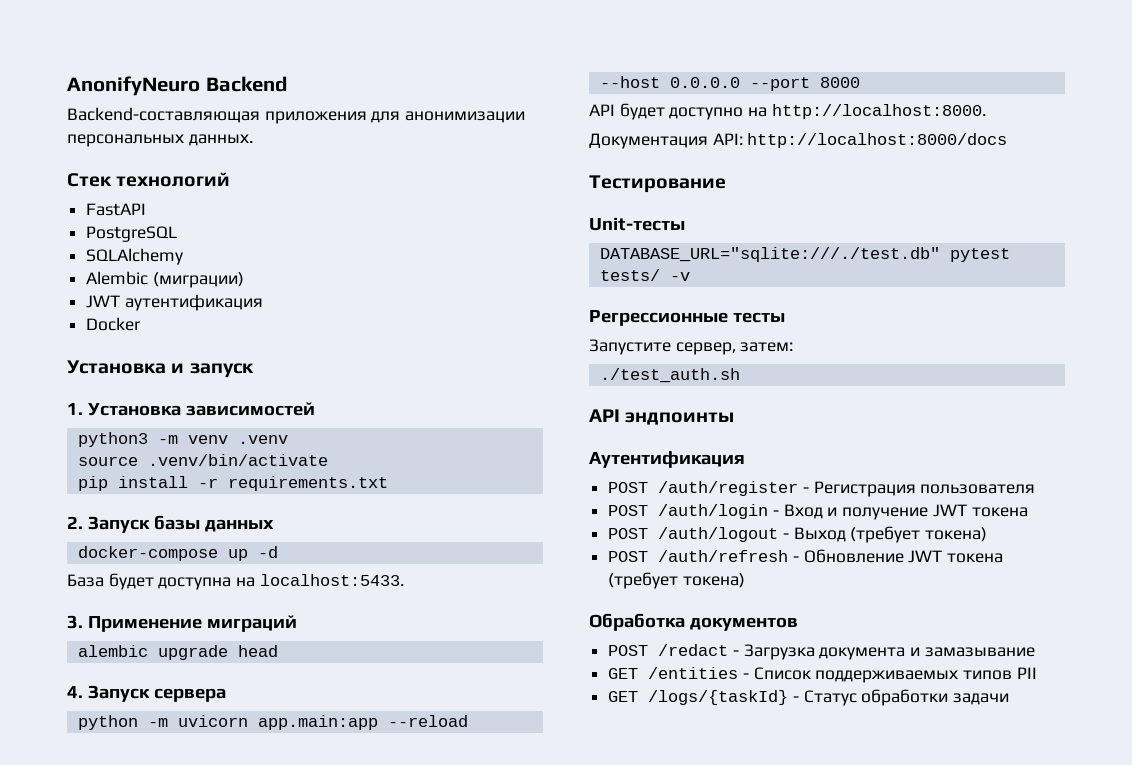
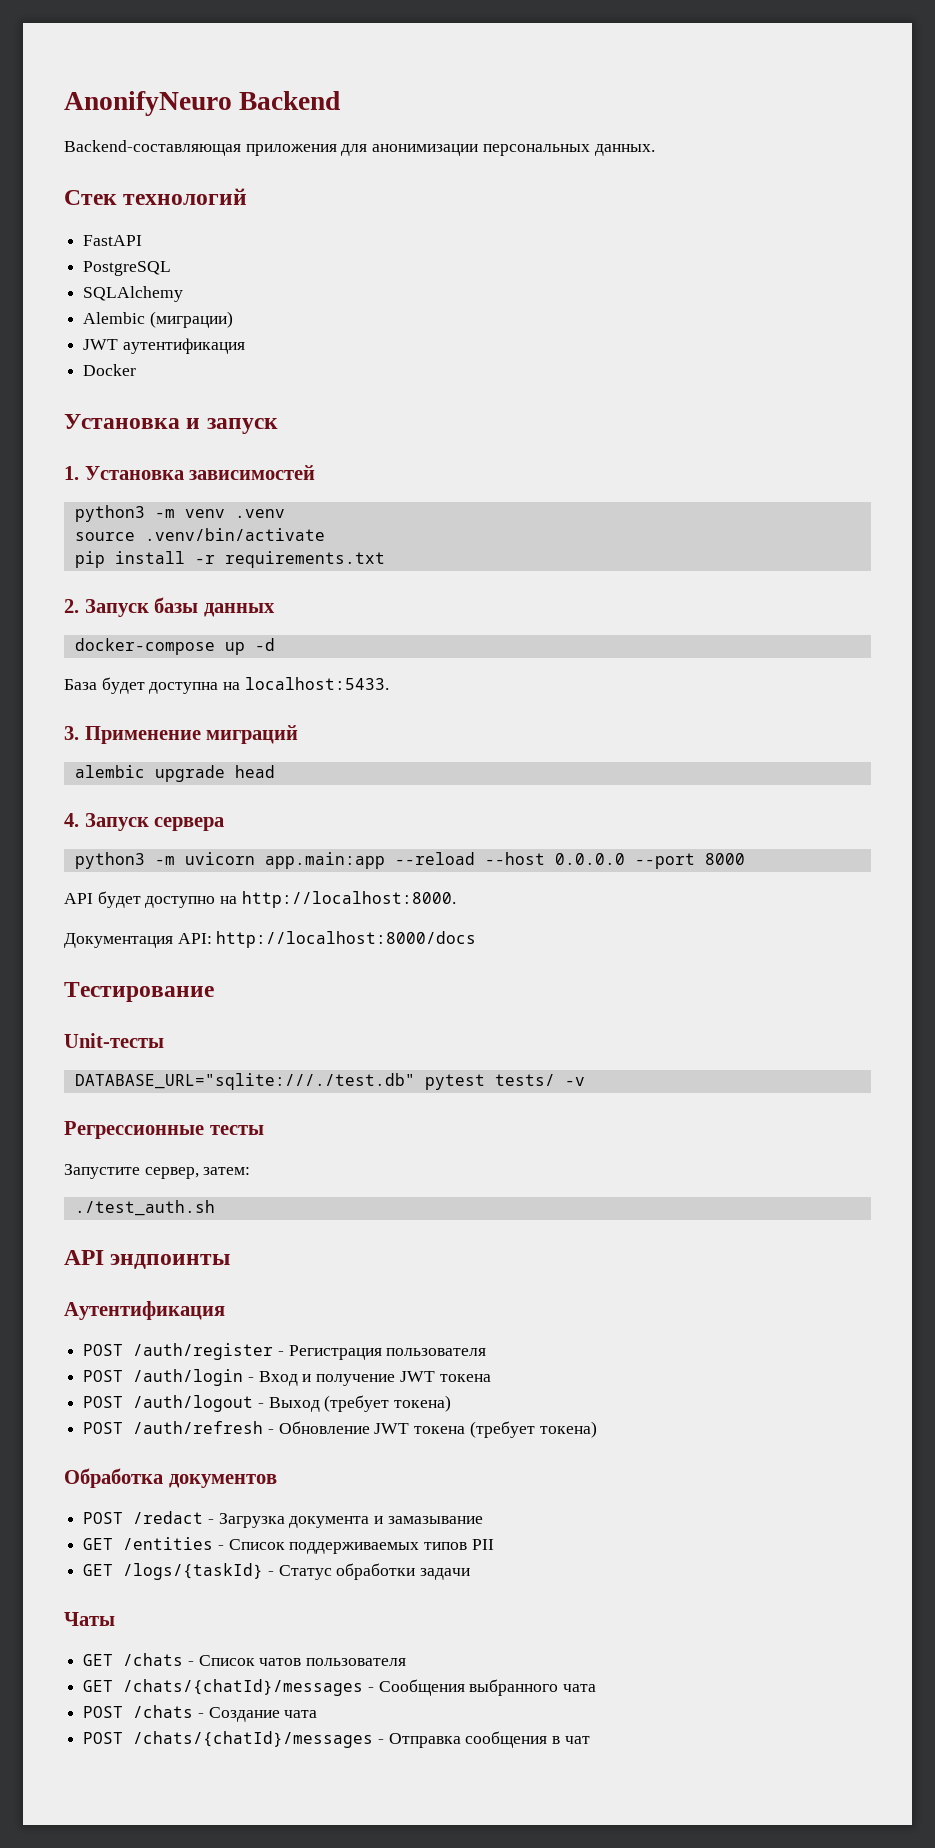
[77,715,138,730] python -> [74,852,145,869] python3
(1010, 699) none -> [64,1612,115,1626] [83,1653,407,1666] [83,1679,597,1696] [83,1705,318,1722] [83,1731,590,1748] // Чаты // GET /chats - Список чатов пользователя // GET /chats/{chatId}/messages - Сообщения выбранного чата // POST /chats - Создание чата // POST /chats/{chatId}/messages - Отправка сообщения в чат

